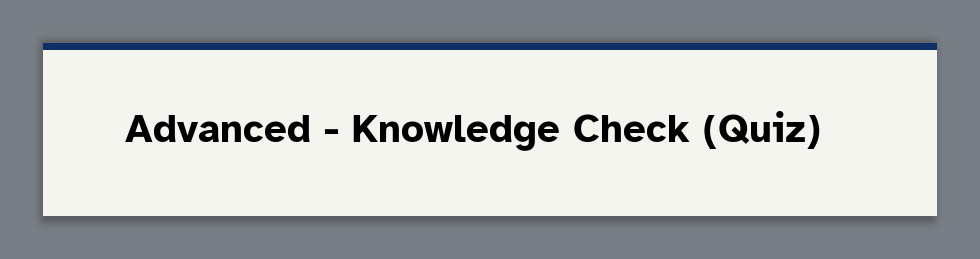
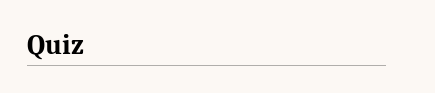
[125,111,821,151] Advanced - Knowledge Check (Quiz) -> [27,34,84,60] Quiz

